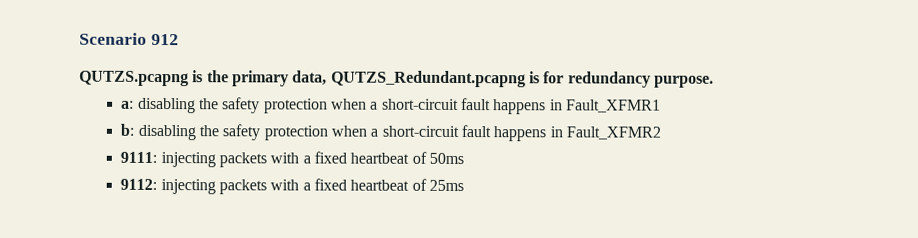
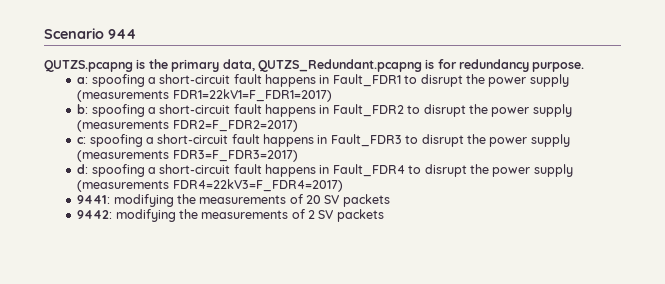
[150,33,179,46] 912 -> [108,29,136,39] 944
[137,97,661,115] [120,123,661,142] [120,151,464,168] [120,178,464,195] disabling the safety protection when a short-circuit fault happens in Fault_XFMR1 // b: disabling the safety protection when a short-circuit fault happens in Fault_XFMR2 // 9111: injecting packets with a fixed heartbeat of 50ms // 9112: injecting packets with a fixed heartbeat of 25ms -> [91,74,569,87] [77,89,332,102] [77,104,572,117] [77,120,298,132] [77,134,570,147] [77,150,298,162] [77,164,573,177] [77,179,343,192] [77,194,390,207] [77,209,384,222] spoofing a short-circuit fault happens in Fault_FDR1 to disrupt the power supply (measurements FDR1=22kV1=F_FDR1=2017) // b: spoofing a short-circuit fault happens in Fault_FDR2 to disrupt the power supply (measurements FDR2=F_FDR2=2017) // c: spoofing a short-circuit fault happens in Fault_FDR3 to disrupt the power supply (measurements FDR3=F_FDR3=2017) // d: spoofing a short-circuit fault happens in Fault_FDR4 to disrupt the power supply (measurements FDR4=22kV3=F_FDR4=2017) // 9441: modifying the measurements of 20 SV packets // 9442: modifying the measurements of 2 SV packets

